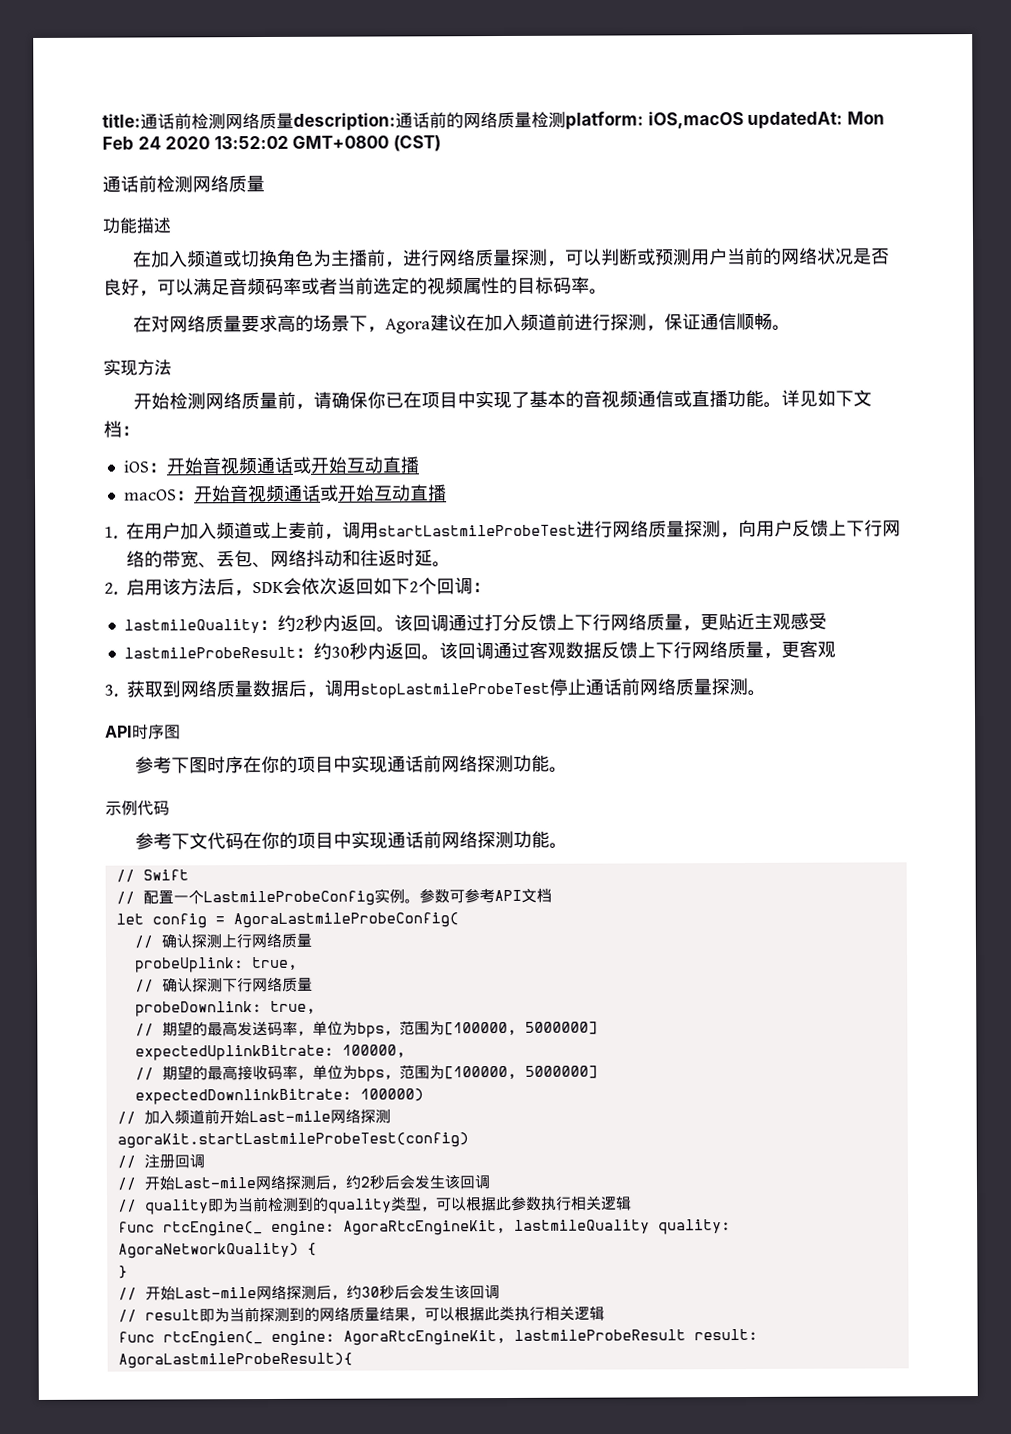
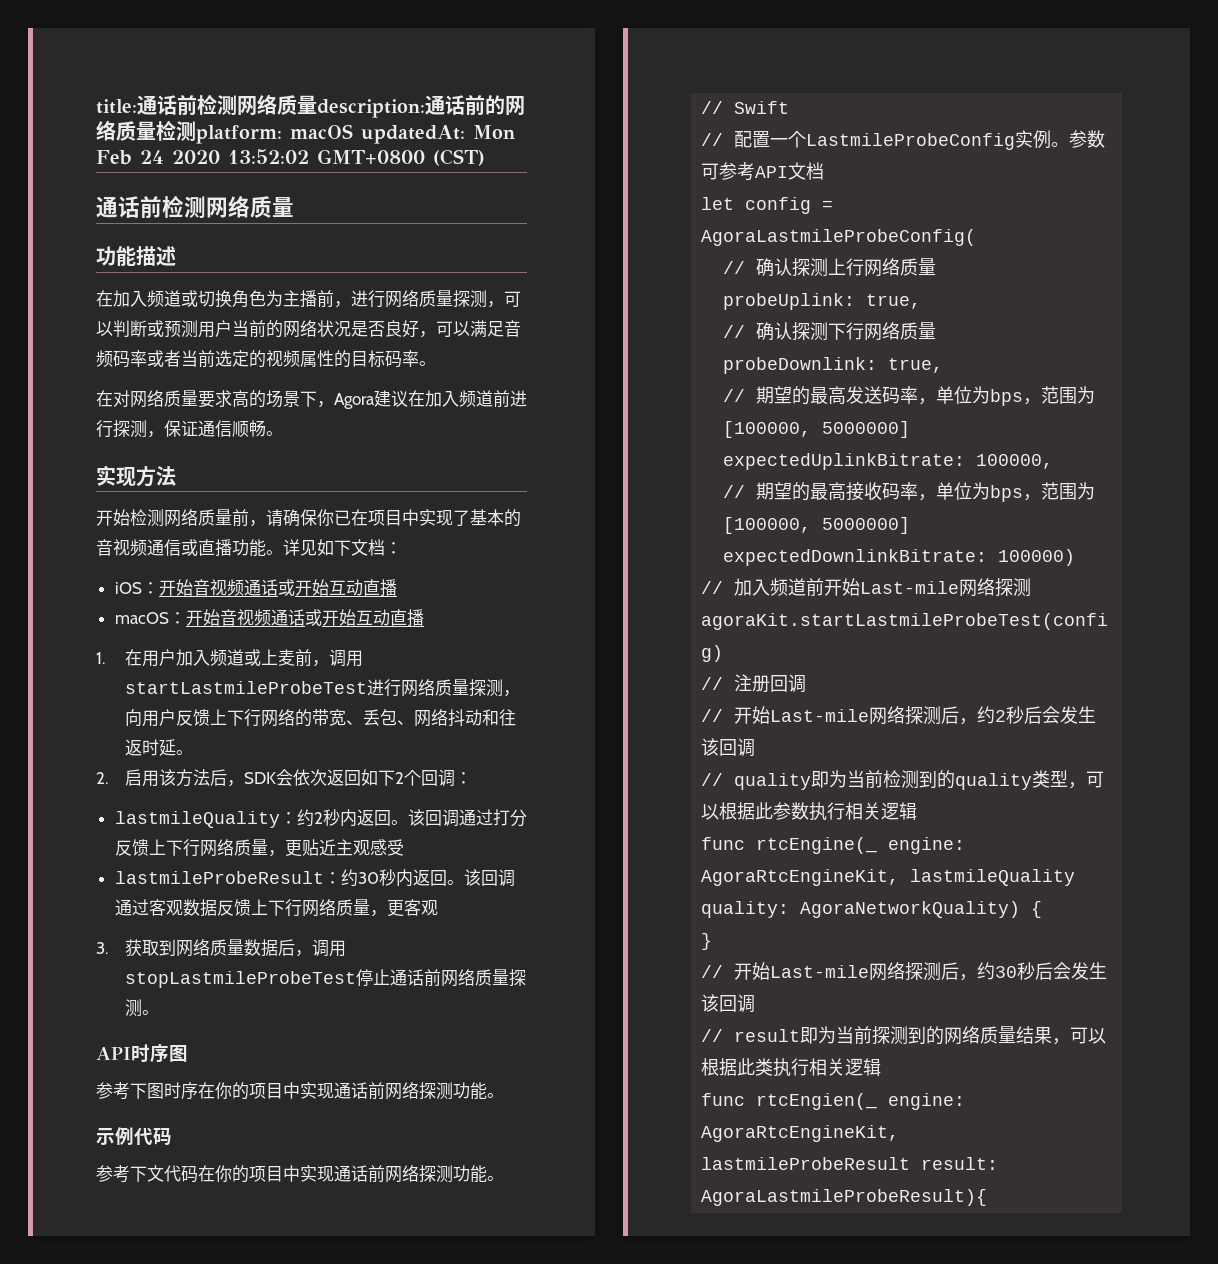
[647,110,744,130] iOS,macOS -> [290,124,353,139] macOS

